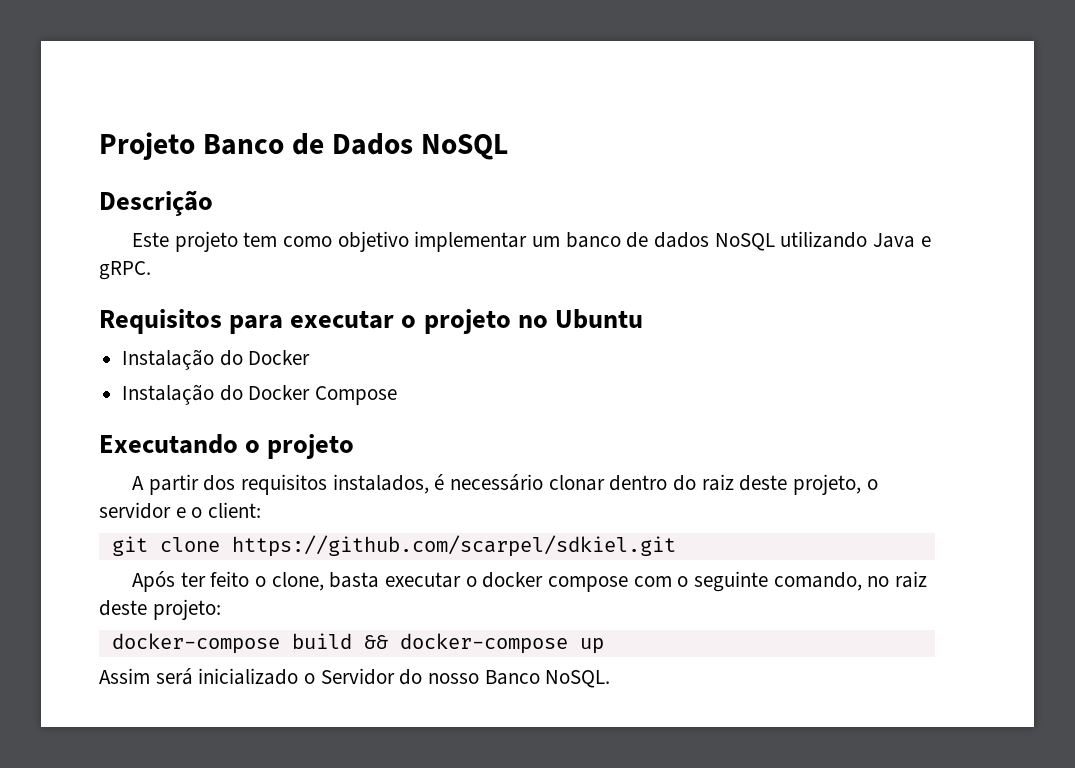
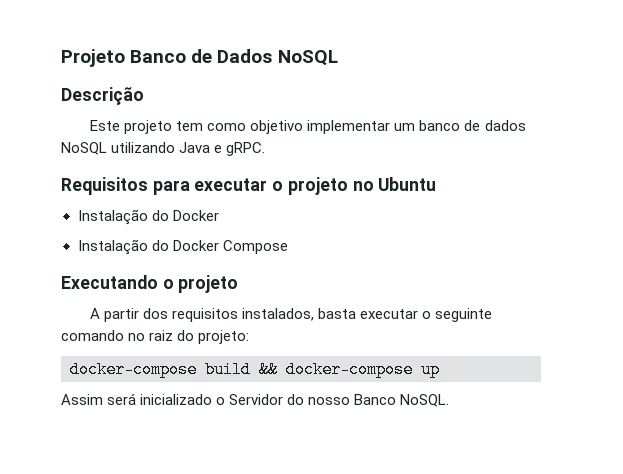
[434,474,878,495] [99,502,262,519] [111,535,676,557] [132,571,862,592] é necessário clonar dentro do raiz deste projeto, o servidor e o client: // git clone https://github.com/scarpel/sdkiel.git // Após ter feito o clone, basta executar o docker compose com o seguinte comando, -> [318,308,493,322] [61,330,124,341] basta executar o seguinte comando
[99,600,147,616] deste -> [177,330,195,341] do

